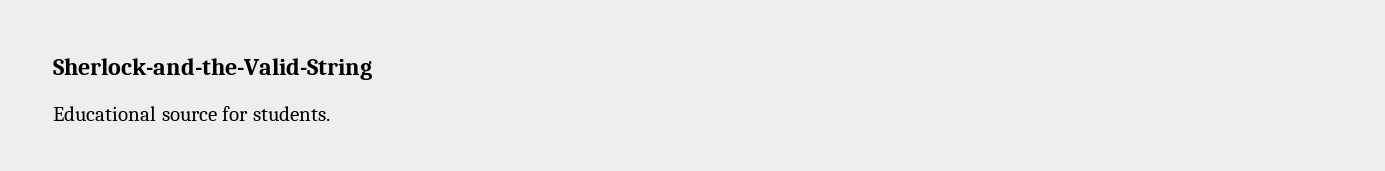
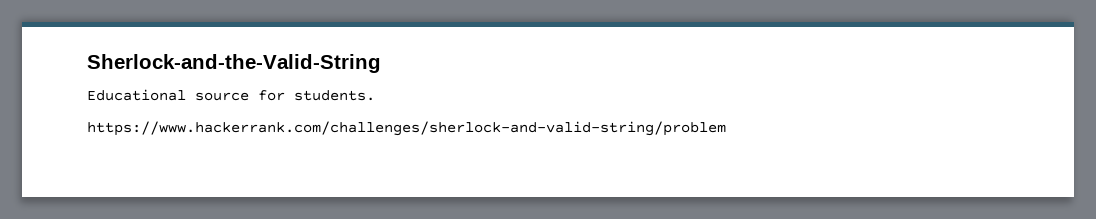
(330, 113) none -> [87,121,726,136] // https://www.hackerrank.com/challenges/sherlock-and-valid-string/problem

